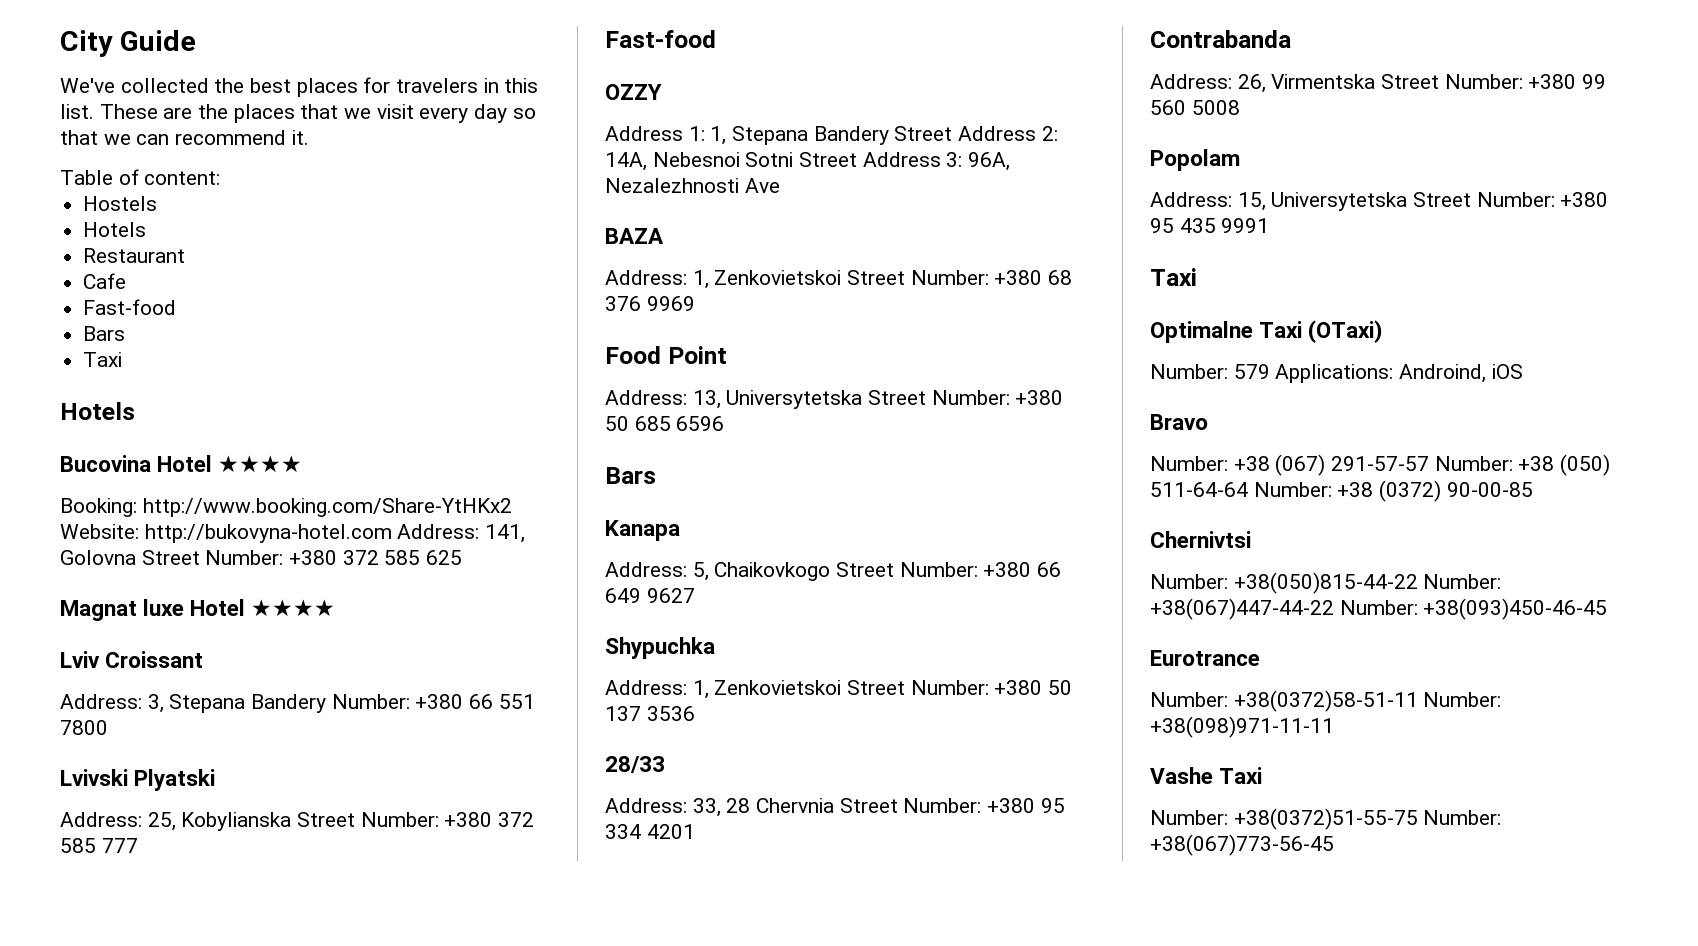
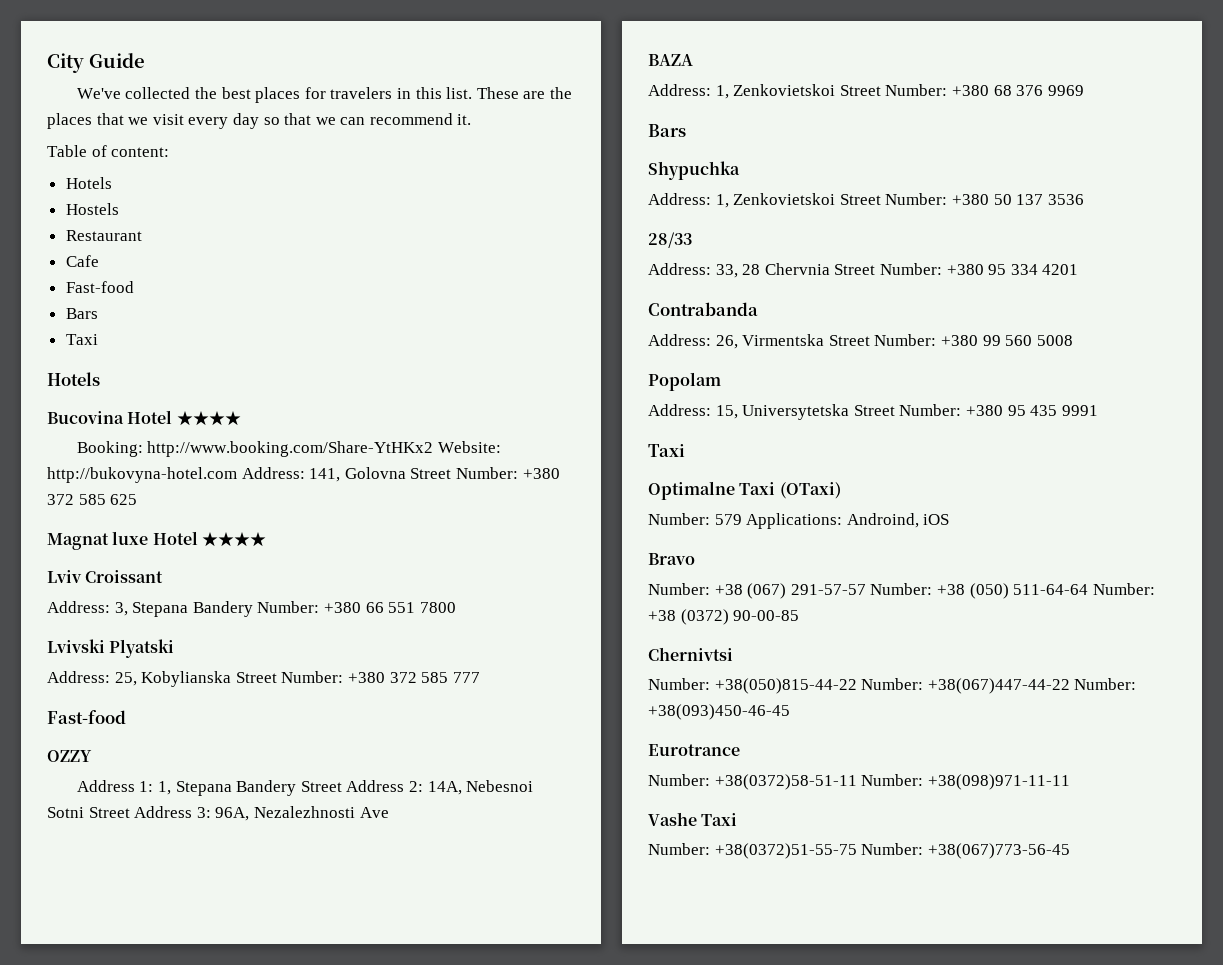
(221, 178) none -> [65,177,112,189] // Hotels
[83,222,147,237] // Hotels -> (119, 209) none
[605,346,727,364] [605,390,1064,409] [605,416,725,431] [605,467,656,484] [605,520,680,541] [605,562,1062,581] [605,588,695,603] Food Point // Address: 13, Universytetska Street Number: +380 50 685 6596 // Bars // Kanapa // Address: 5, Chaikovkogo Street Number: +380 66 649 9627 -> [648,124,686,137] Bars

